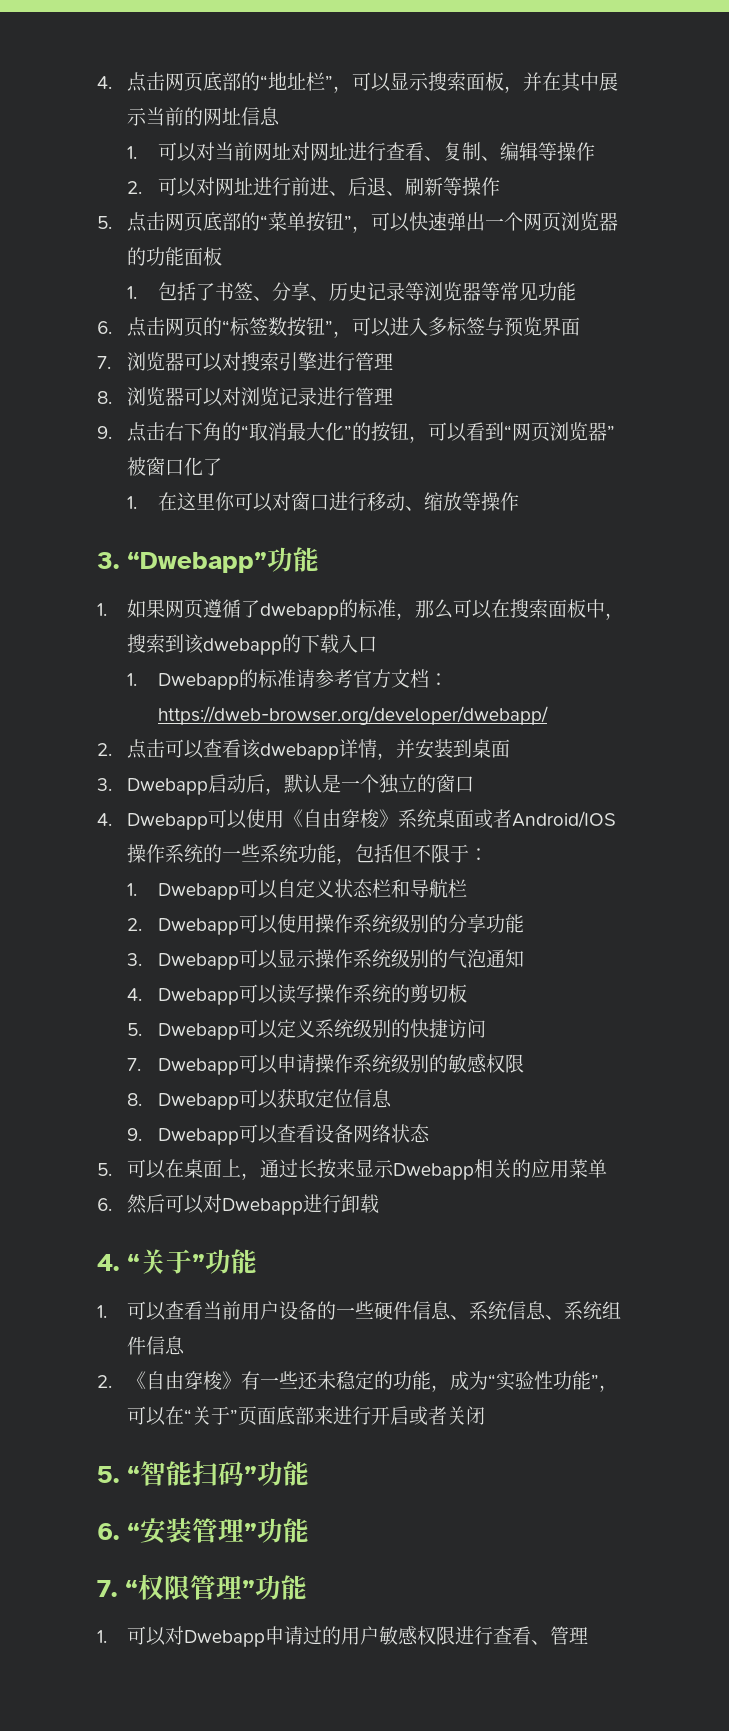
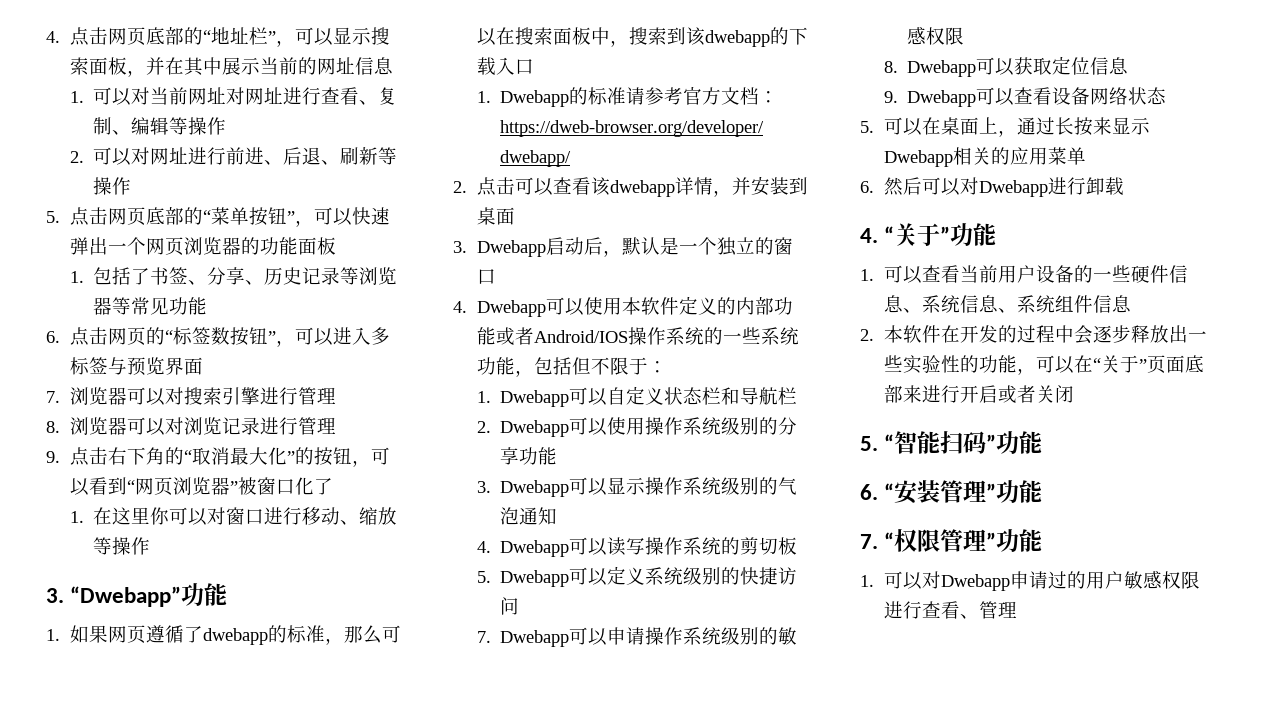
[284,809,475,828] 《自由穿梭》系统桌面 -> [621,296,793,315] [476,327,496,345] 本软件定义的内部功能
[127,1371,600,1392] 《自由穿梭》有一些还未稳定的功能，成为“实验性功能” -> [883,325,1207,344] [883,355,1017,374] 本软件在开发的过程中会逐步释放出一些实验性的功能

